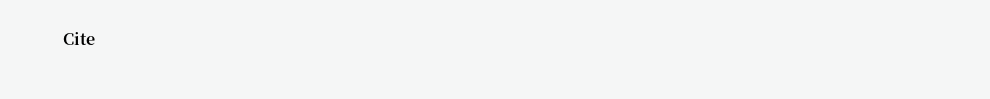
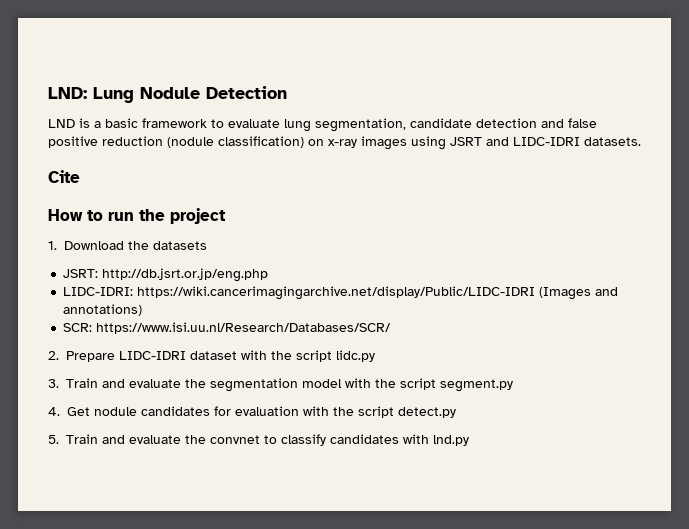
[63,32,95,45] Cite -> [48,86,287,103] [48,118,597,132] [48,136,641,150] [48,170,80,183] [48,208,226,224] [48,241,207,250] [63,268,269,282] [63,286,619,300] [63,304,143,316] [63,322,392,334] [48,350,375,362] [48,378,513,392] [48,406,456,418] [48,434,469,446] LND: Lung Nodule Detection // LND is a basic framework to evaluate lung segmentation, candidate detection and false positive reduction (nodule classification) on x-ray images using JSRT and LIDC-IDRI datasets. // Cite // How to run the project // 1. Download the datasets // JSRT: http://db.jsrt.or.jp/eng.php // LIDC-IDRI: https://wiki.cancerimagingarchive.net/display/Public/LIDC-IDRI (Images and annotations) // SCR: https://www.isi.uu.nl/Research/Databases/SCR/ // 2. Prepare LIDC-IDRI dataset with the script lidc.py // 3. Train and evaluate the segmentation model with the script segment.py // 4. Get nodule candidates for evaluation with the script detect.py // 5. Train and evaluate the convnet to classify candidates with lnd.py

